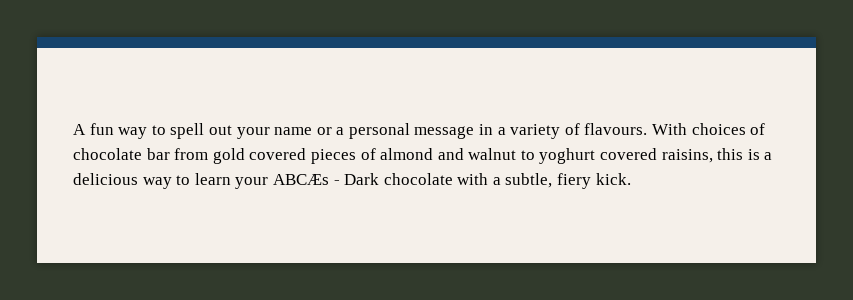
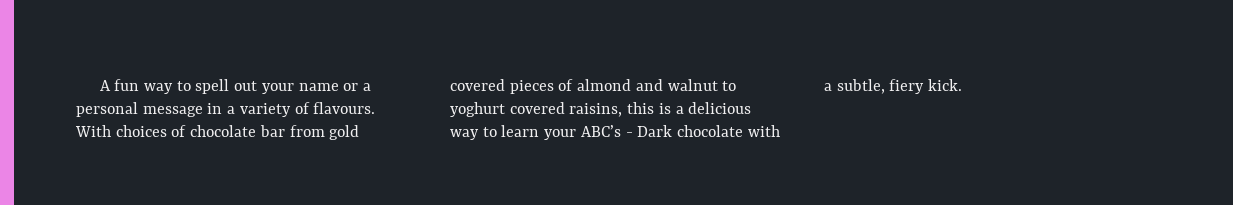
[272,174,329,185] ABCÆs -> [580,125,621,137] ABC’s

